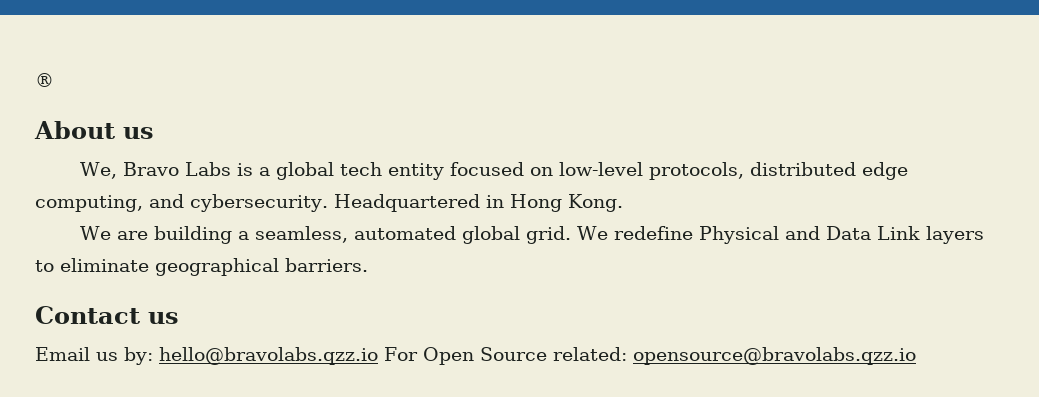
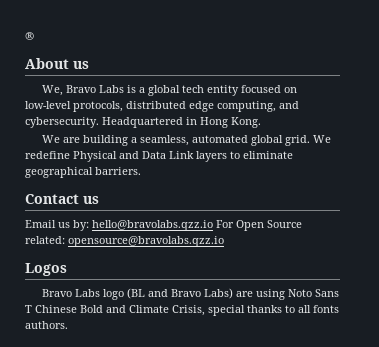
(916, 356) none -> [25,263,67,276] [42,288,340,300] [25,305,339,316] [25,321,68,329] // Logos // Bravo Labs logo (BL and Bravo Labs) are using Noto Sans T Chinese Bold and Climate Crisis, special thanks to all fonts authors.

